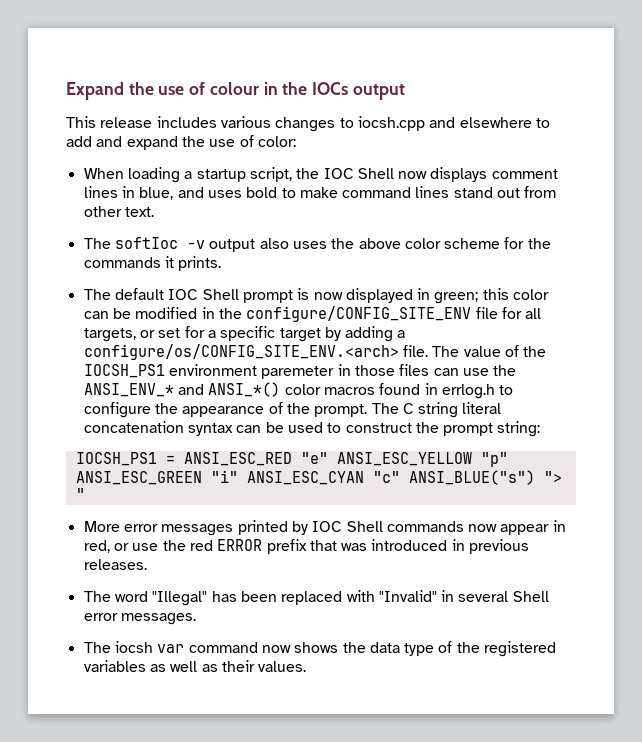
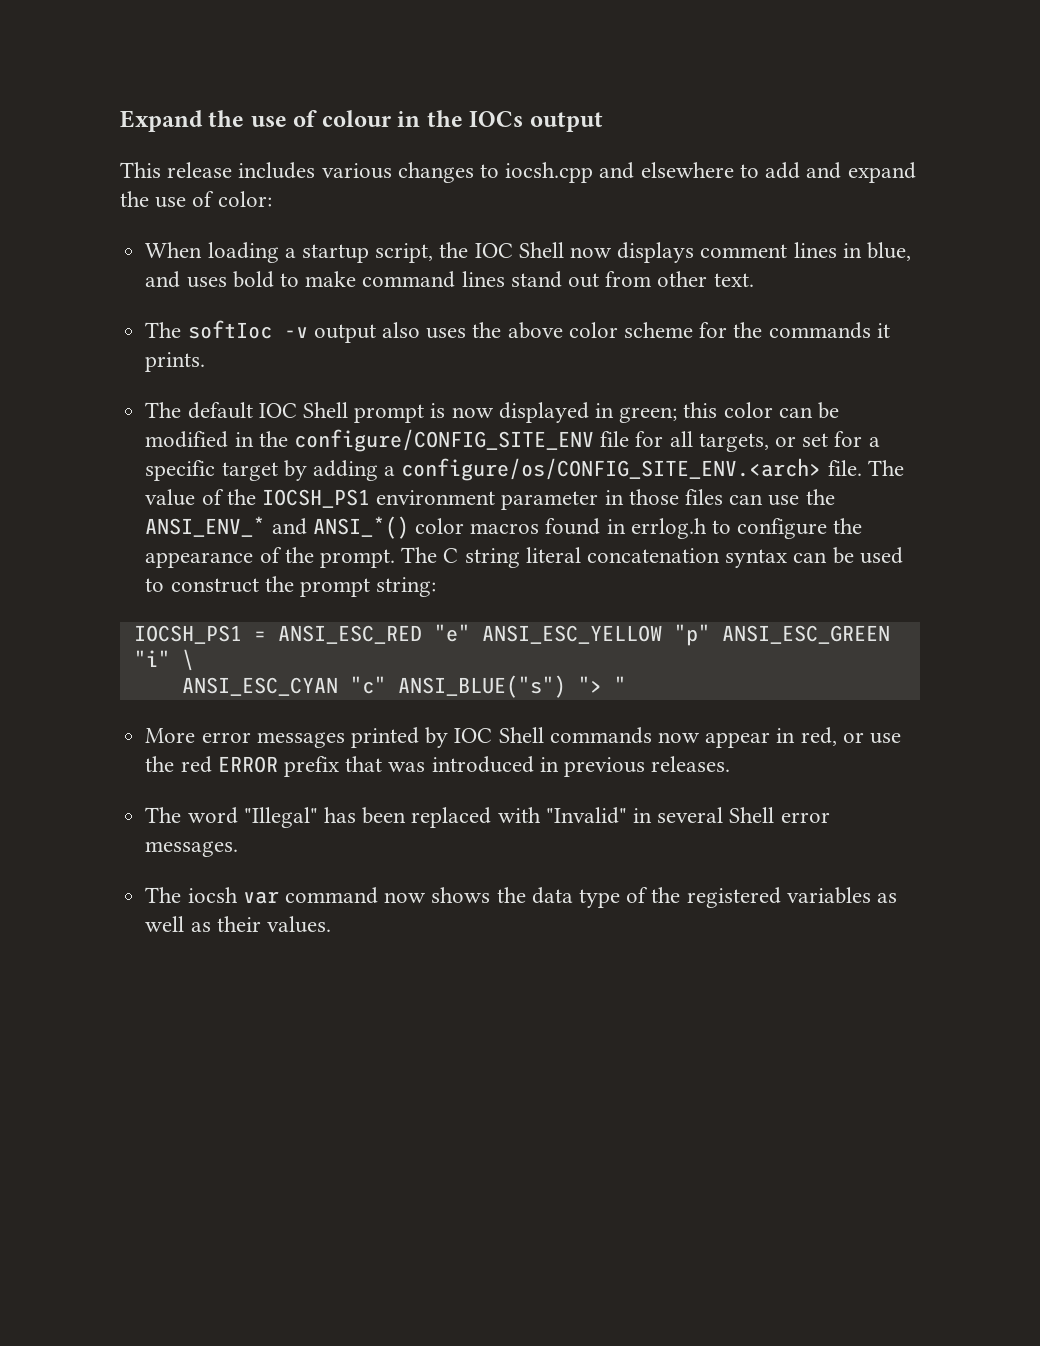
[261,366,335,379] paremeter -> [501,491,599,510] parameter
(238, 476) none -> [181,649,194,671] \ //

